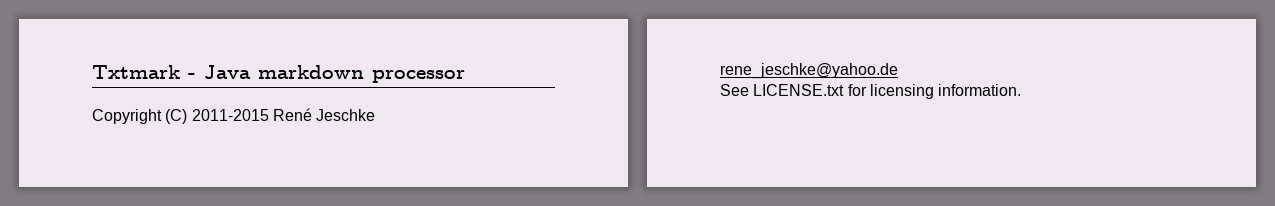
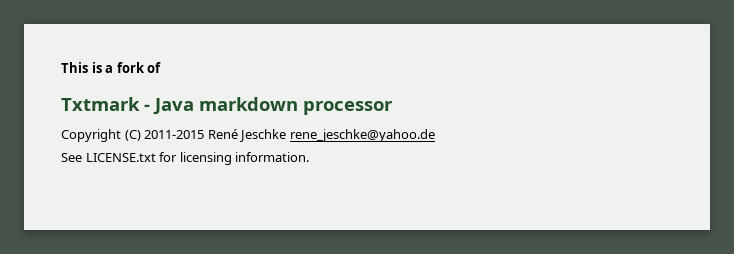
(92, 72) none -> [61,62,162,73] This is a fork of //

